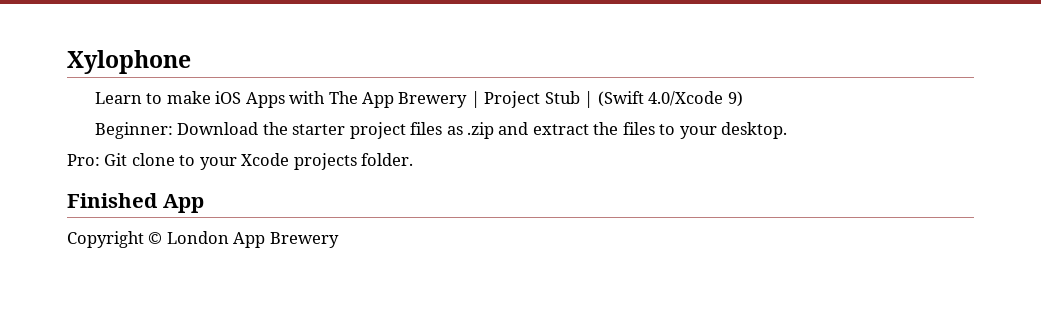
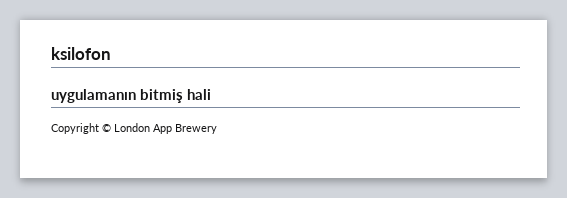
[67,50,191,74] [94,91,743,108] [94,122,788,139] [67,153,414,170] [67,193,204,213] Xylophone // Learn to make iOS Apps with The App Brewery | Project Stub | (Swift 4.0/Xcode 9) // Beginner: Download the starter project files as .zip and extract the files to your desktop. // Pro: Git clone to your Xcode projects folder. // Finished App -> [51,47,111,60] [51,89,212,103] ksilofon // uygulamanın bitmiş hali

